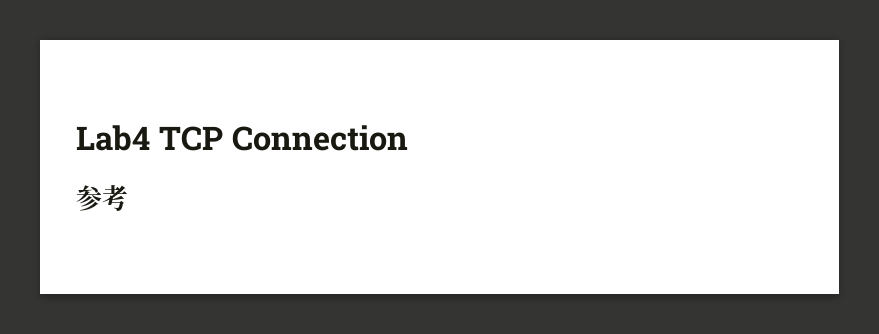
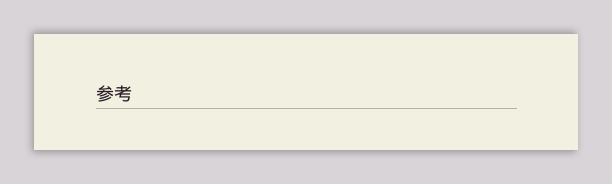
[76,125,408,151] Lab4 TCP Connection // -> (96, 93) none

